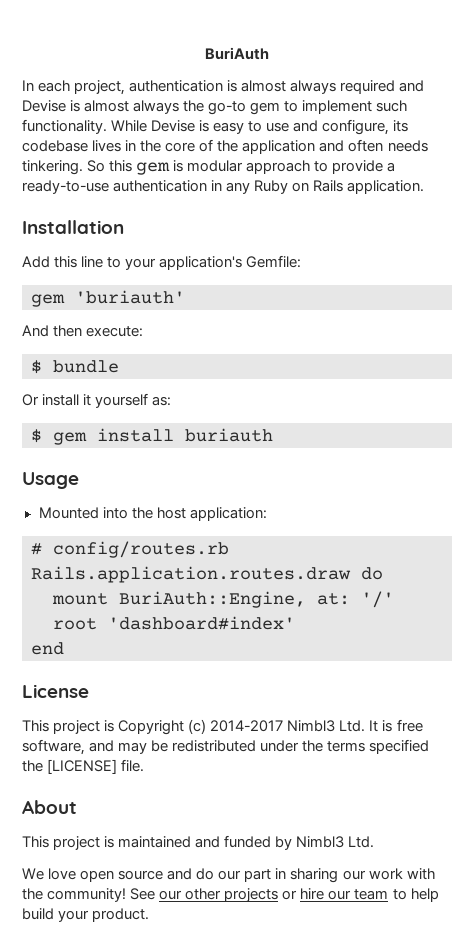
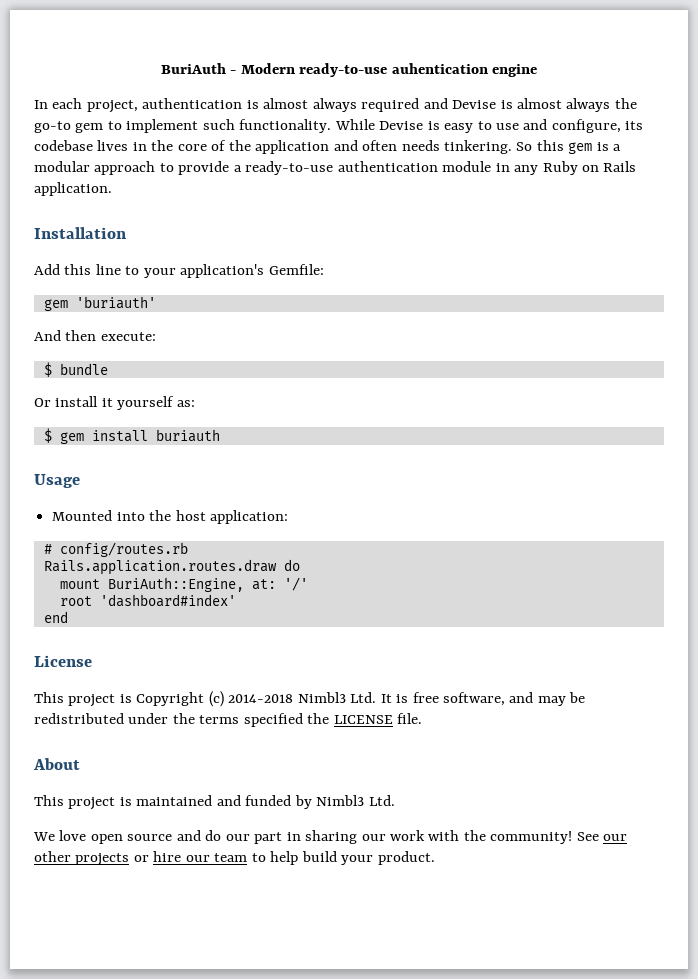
(269, 53) none -> [230,63,538,77] - Modern ready-to-use auhentication engine
(184, 166) none -> [613,144,622,151] a
(208, 186) none -> [442,161,492,172] module
[210,720,284,732] 2014-2017 -> [228,694,294,703] 2014-2018
[47,759,118,774] [LICENSE] -> [333,715,393,724] LICENSE

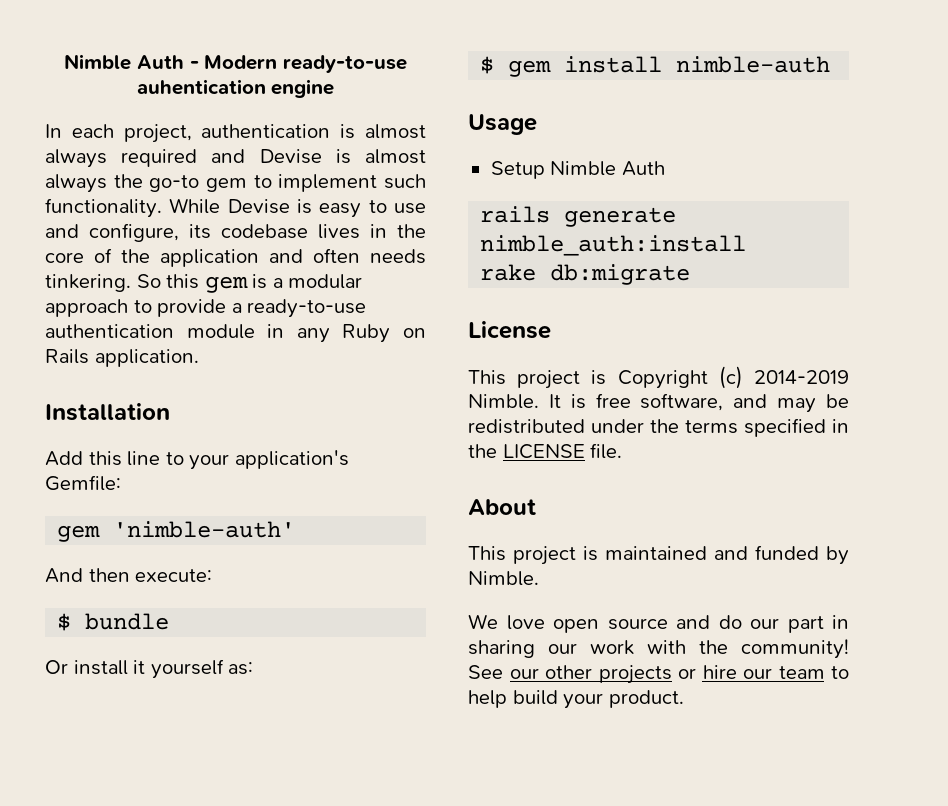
[160,63,226,74] BuriAuth -> [64,54,184,70] Nimble Auth
[75,296,156,309] 'buriauth' -> [113,521,296,538] 'nimble-auth'
[155,429,220,442] buriauth -> [676,56,831,73] nimble-auth
[52,510,288,524] [43,542,188,557] [43,559,300,575] [59,577,308,592] [59,594,236,607] [43,611,68,623] Mounted into the host application: // # config/routes.rb // Rails.application.routes.draw do // mount BuriAuth::Engine, at: '/' // root 'dashboard#index' // end -> [490,161,665,179] [480,206,677,227] [480,235,747,256] [480,264,691,285] Setup Nimble Auth // rails generate nimble_auth:install // rake db:migrate
[228,692,377,703] 2014-2018 Nimbl3 Ltd. -> [754,370,849,384] [468,394,539,409] 2014-2019 Nimble.
(303, 720) none -> [832,419,849,433] in
[316,795,395,806] Nimbl3 Ltd. -> [468,571,539,586] Nimble.

